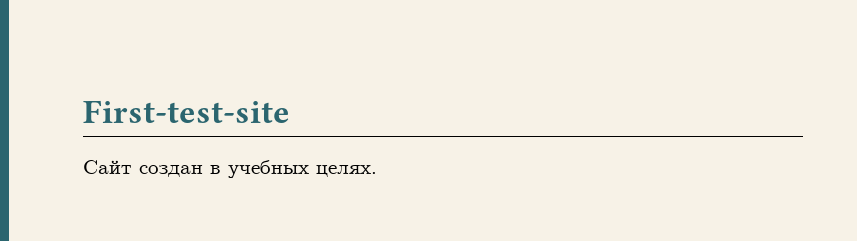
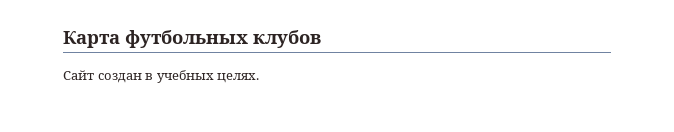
[83,100,290,123] First-test-site -> [63,30,321,48] Карта футбольных клубов

